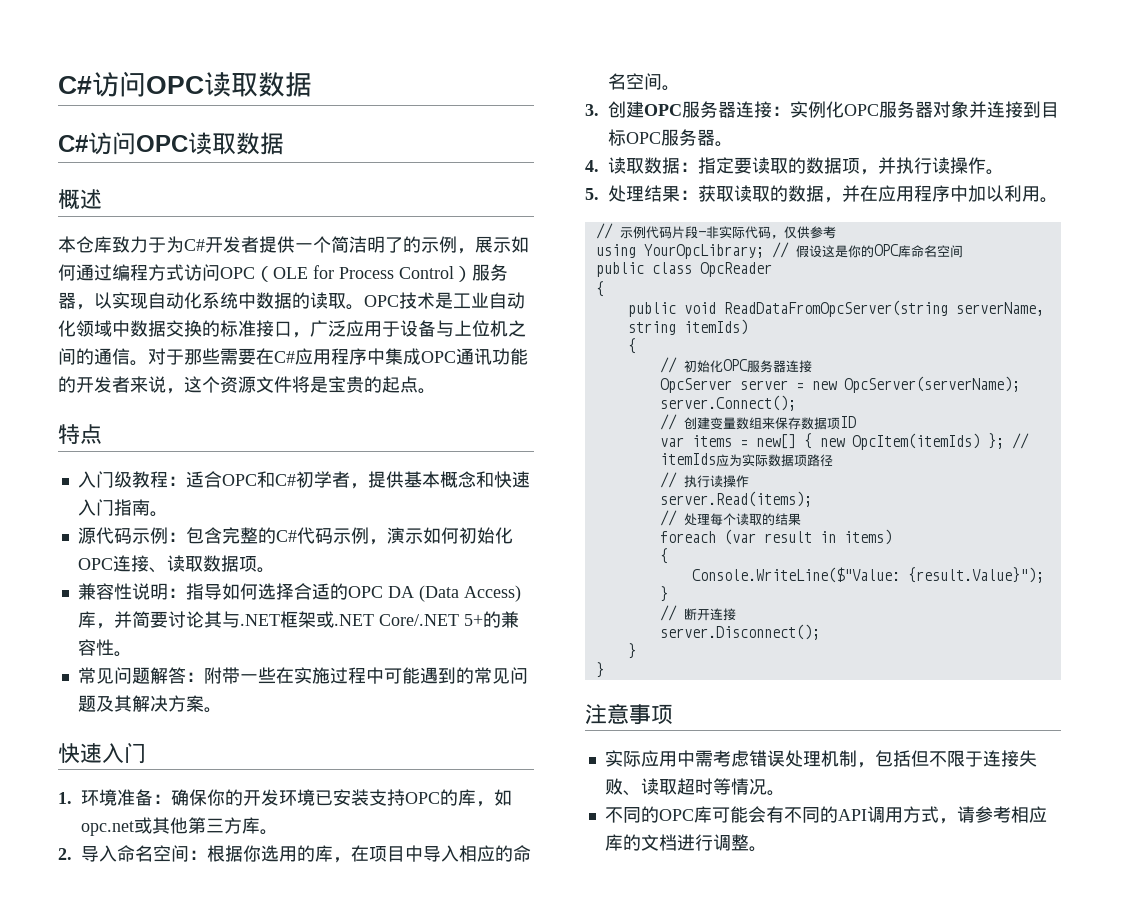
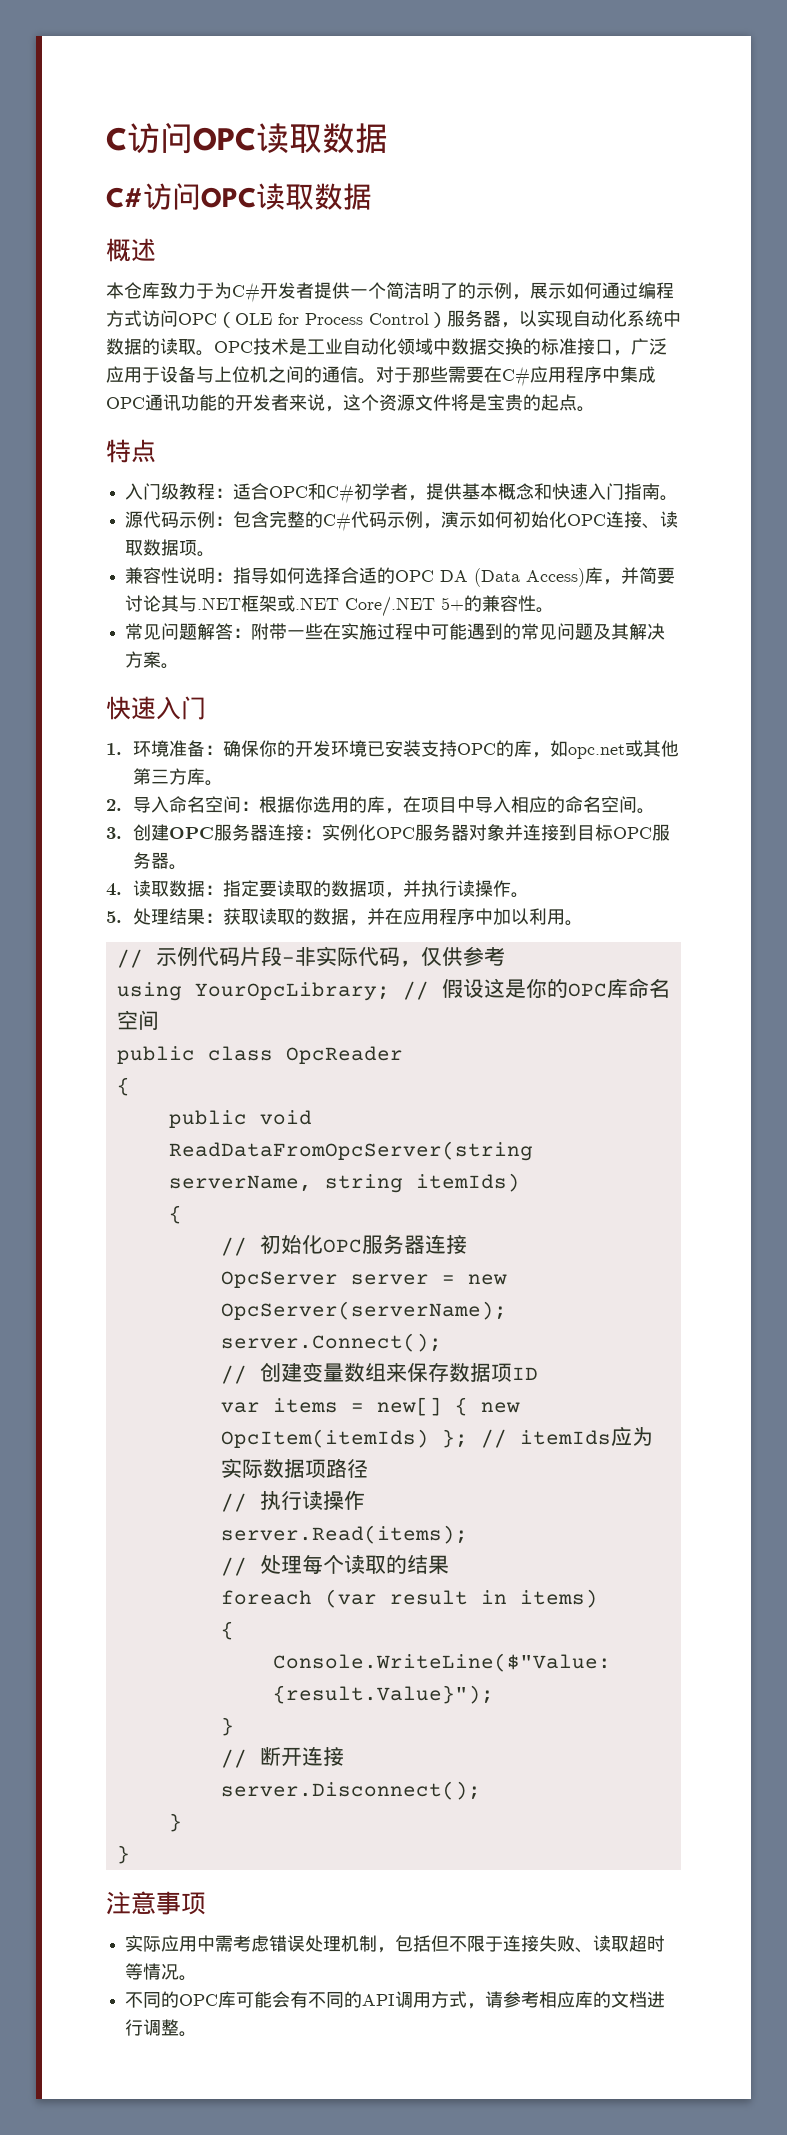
[58,76,92,94] C# -> [106,127,127,151] C

